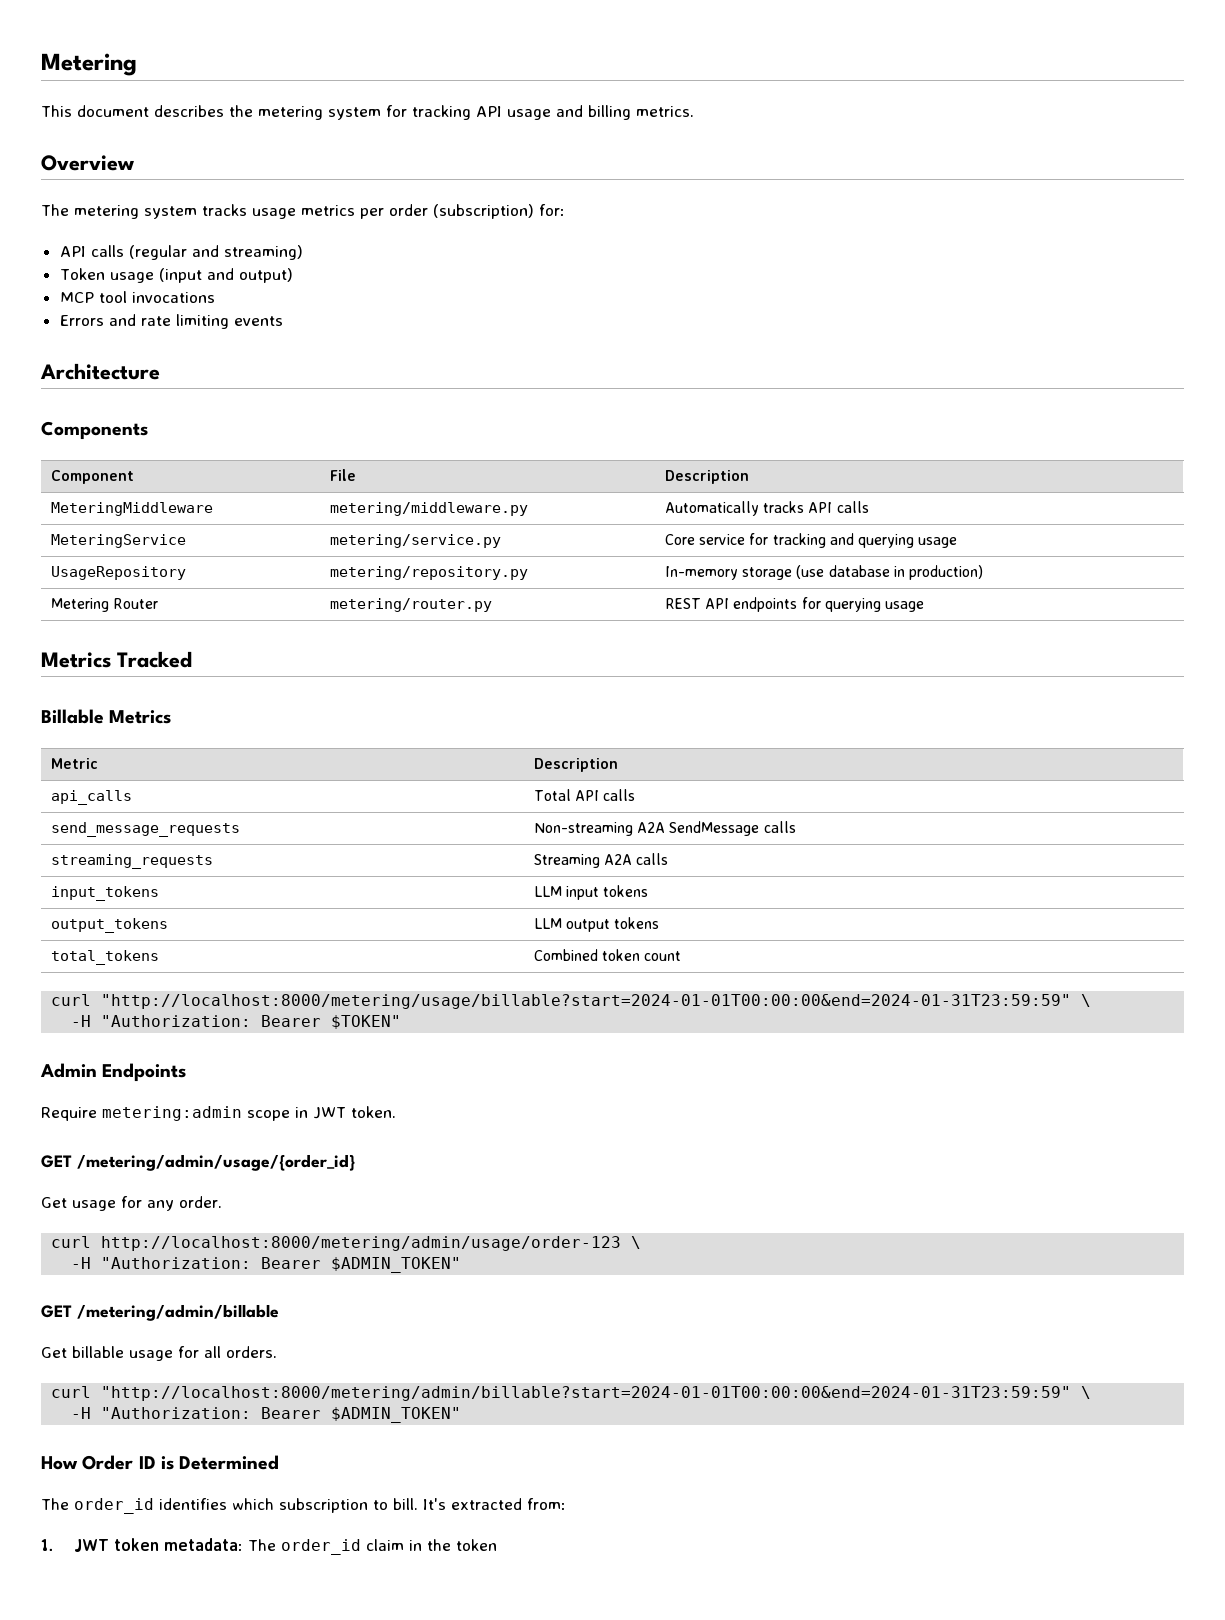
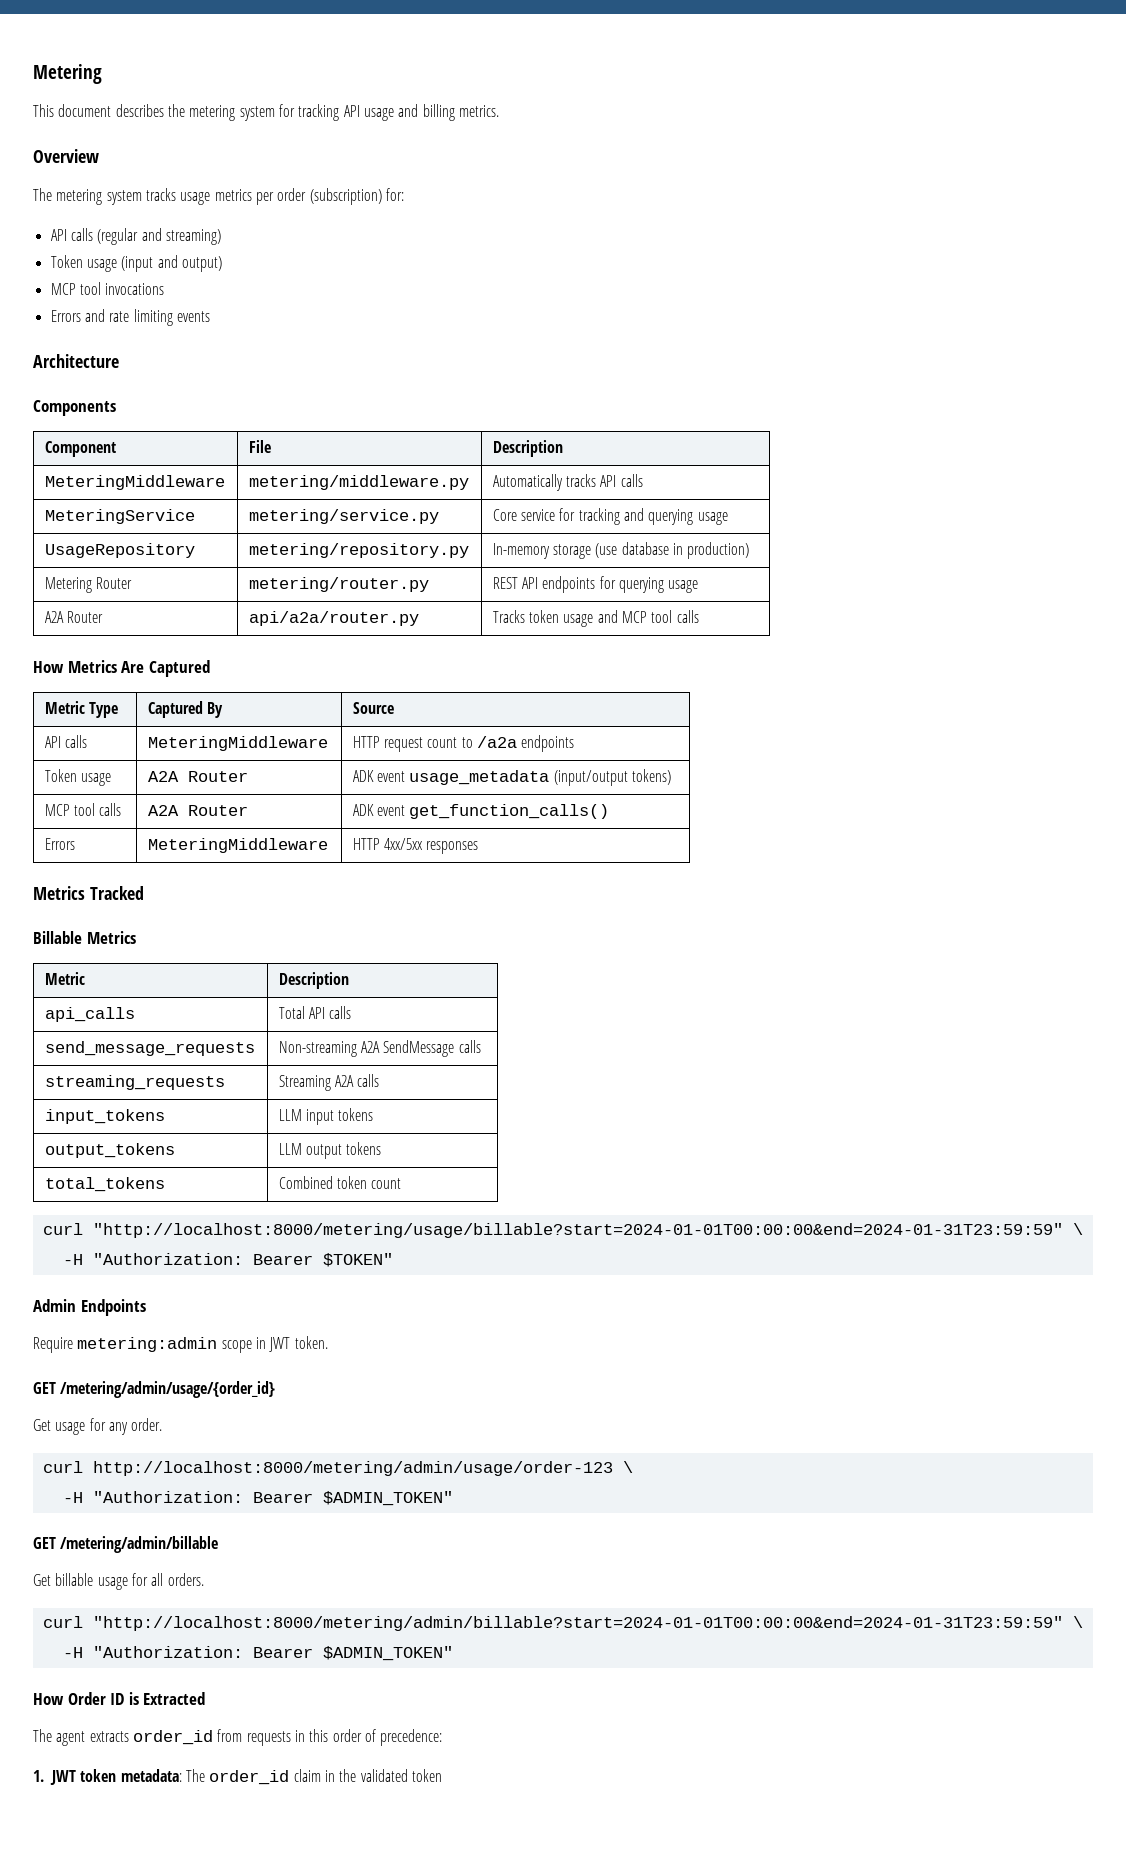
(924, 606) none -> [44,611,104,623] [248,611,419,626] [492,610,699,627] [33,660,210,677] [44,701,119,718] [147,701,224,718] [352,702,394,714] [44,735,88,748] [147,736,328,751] [352,735,575,752] [44,769,112,786] [147,771,248,782] [352,769,672,786] [44,803,122,816] [147,805,248,816] [352,804,610,819] [44,838,75,850] [147,838,328,853] [352,838,479,854] // A2A Router | api/a2a/router.py | Tracks token usage and MCP tool calls // How Metrics Are Captured // Metric Type | Captured By | Source // API calls | MeteringMiddleware | HTTP request count to /a2a endpoints // Token usage | A2A Router | ADK event usage_metadata (input/output tokens) // MCP tool calls | A2A Router | ADK event get_function_calls() // Errors | MeteringMiddleware | HTTP 4xx/5xx responses
[179,1455,280,1470] [41,1498,566,1514] Determined // The order_id identifies which subscription to bill. It's extracted from: -> [143,1692,206,1705] [33,1729,443,1746] Extracted // The agent extracts order_id from requests in this order of precedence:
(451, 1545) none -> [360,1769,408,1782] validated

